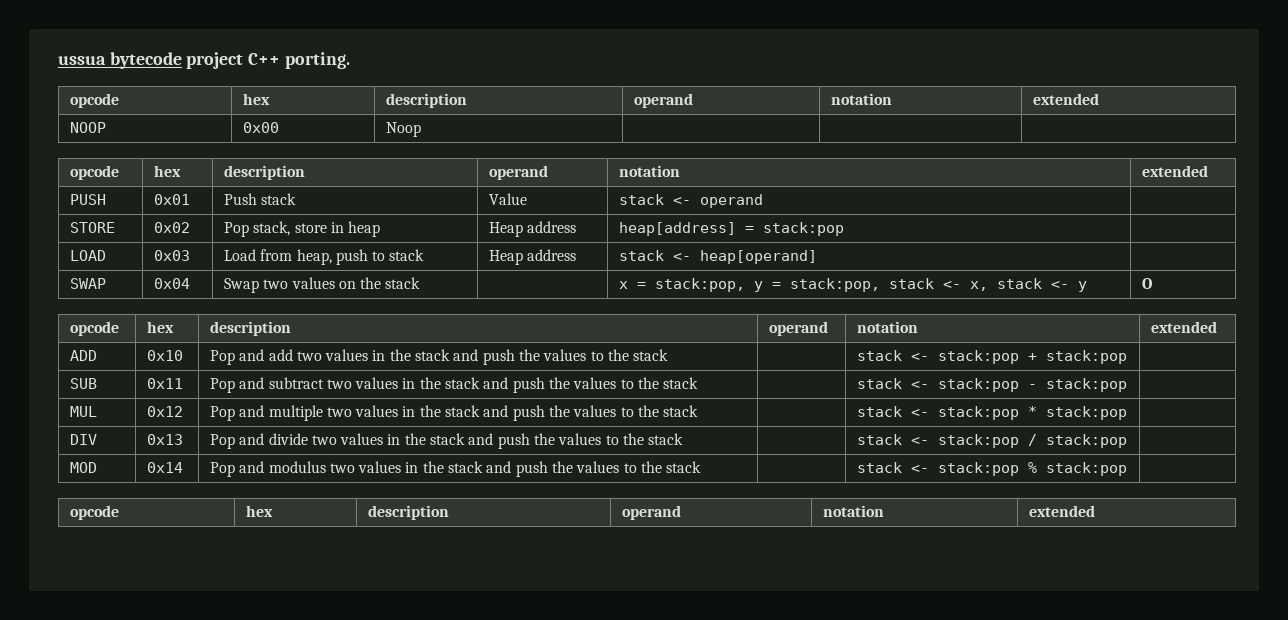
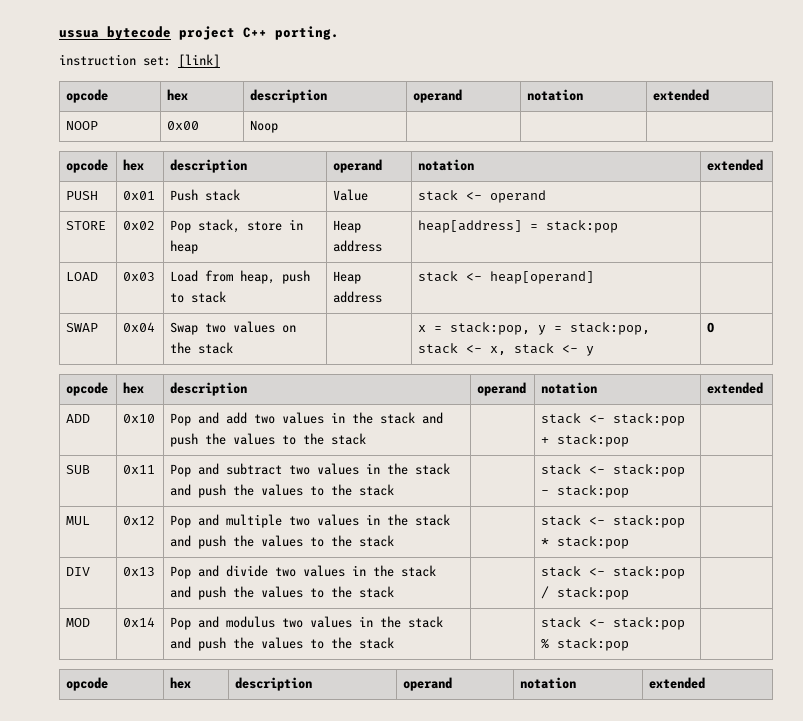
(350, 60) none -> [59,54,220,68] // instruction set: [link]

